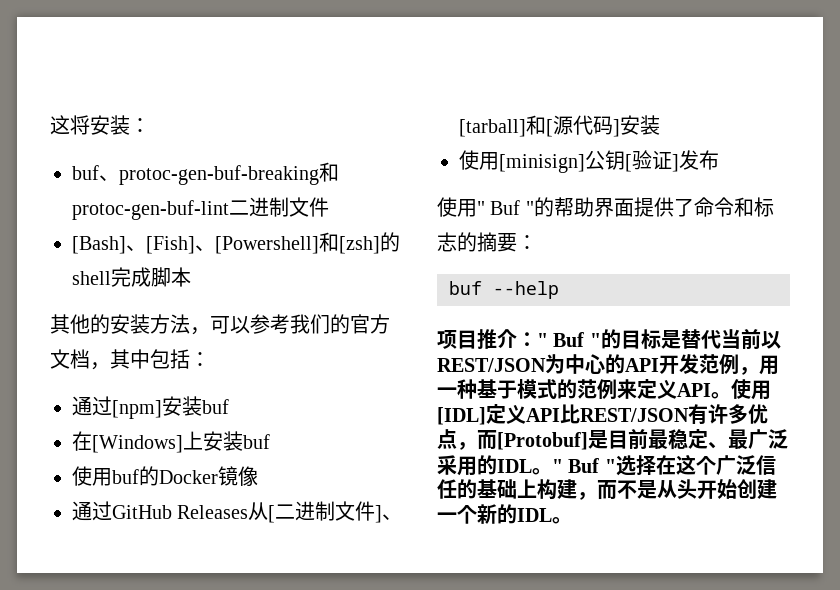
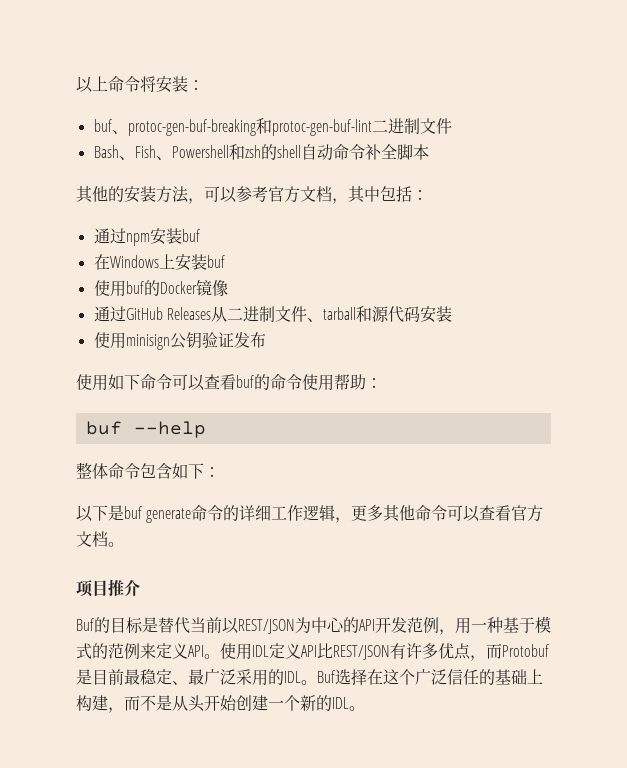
[50,115,70,135] 这 -> [76,76,140,93] 以上命令
[72,232,400,254] [72,267,151,287] [Bash]、[Fish]、[Powershell]和[zsh]的shell完成 -> [93,144,397,161] Bash、Fish、Powershell和zsh的shell自动命令补全
[290,314,350,334] 我们的 -> (268, 194) none
[112,400,162,419] [npm] -> [125,233,150,246] npm
[92,435,183,453] [Windows] -> [109,255,159,268] Windows
[268,501,403,523] [459,115,660,137] [459,150,719,173] [437,197,774,217] [437,232,537,252] [449,281,559,299] [二进制文件]、[tarball]和[源代码]安装 // 使用[minisign]公钥[验证]发布 // 使用" Buf "的帮助界面提供了命令和标志的摘要： // buf --help -> [226,306,452,323] [93,332,266,350] [76,374,382,391] [85,421,206,438] [76,462,220,479] [76,505,544,523] [76,531,124,547] 二进制文件、tarball和源代码安装 // 使用minisign公钥验证发布 // 使用如下命令可以查看buf的命令使用帮助： // buf --help // 整体命令包含如下： // 以下是buf generate命令的详细工作逻辑，更多其他命令可以查看官方文档。
[517,332,601,347] ：" Buf " -> [76,618,94,631] // Buf
[437,407,486,425] [IDL] -> [252,645,269,657] IDL
[497,432,588,450] [Protobuf] -> [502,644,549,657] Protobuf
[552,458,616,473] " Buf " -> [317,670,335,683] Buf

